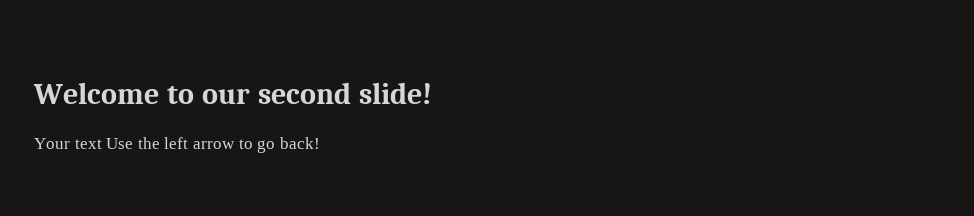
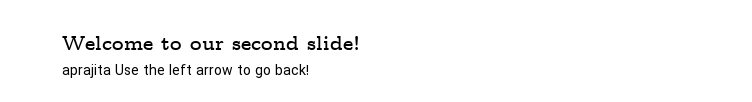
[34,138,102,149] Your text -> [62,64,111,78] aprajita

